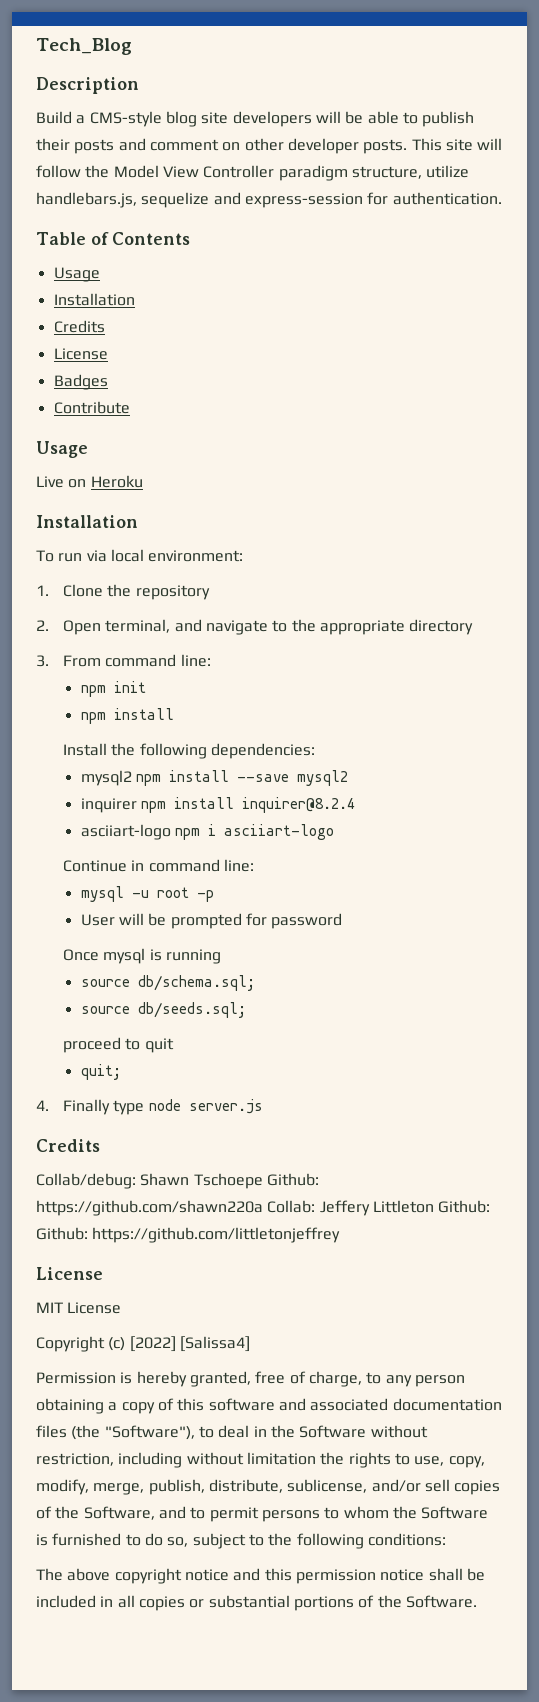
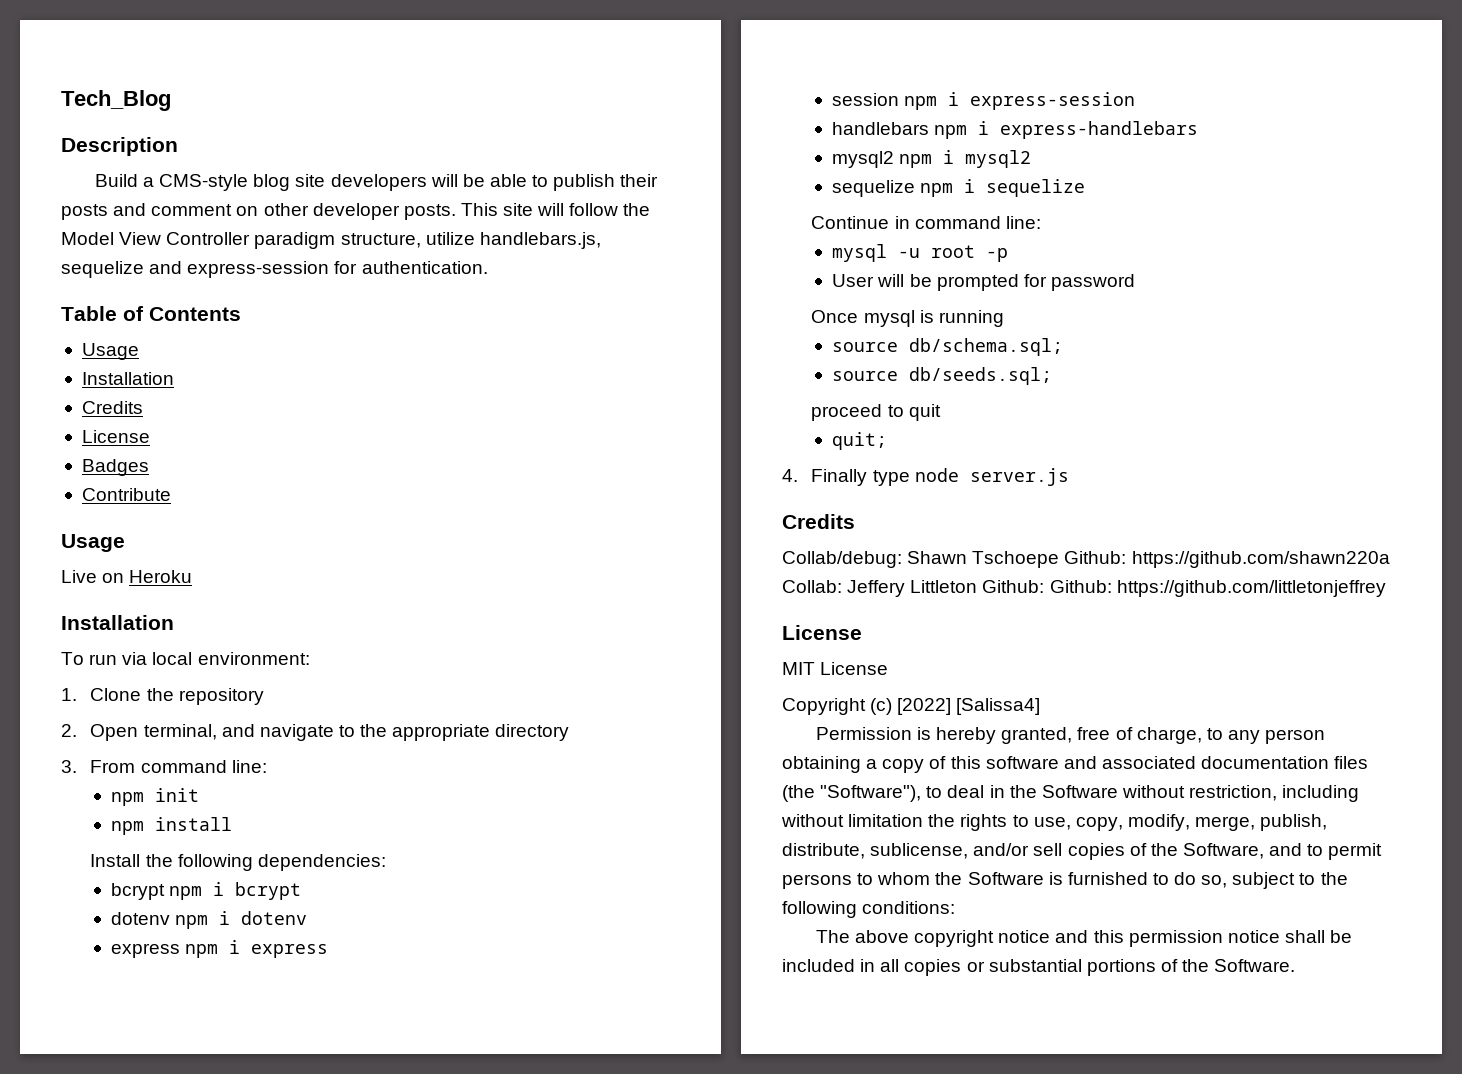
(315, 751) none -> [111,882,302,900] [111,911,308,929] [111,940,329,958] [832,92,1136,110] [832,121,1199,139] // bcrypt npm i bcrypt // dotenv npm i dotenv // express npm i express // session npm i express-session // handlebars npm i express-handlebars
[168,770,289,782] install --save -> [943,150,955,164] i
[80,797,355,813] [80,824,334,840] inquirer npm install inquirer@8.2.4 // asciiart-logo npm i asciiart-logo -> [832,179,1086,197] sequelize npm i sequelize

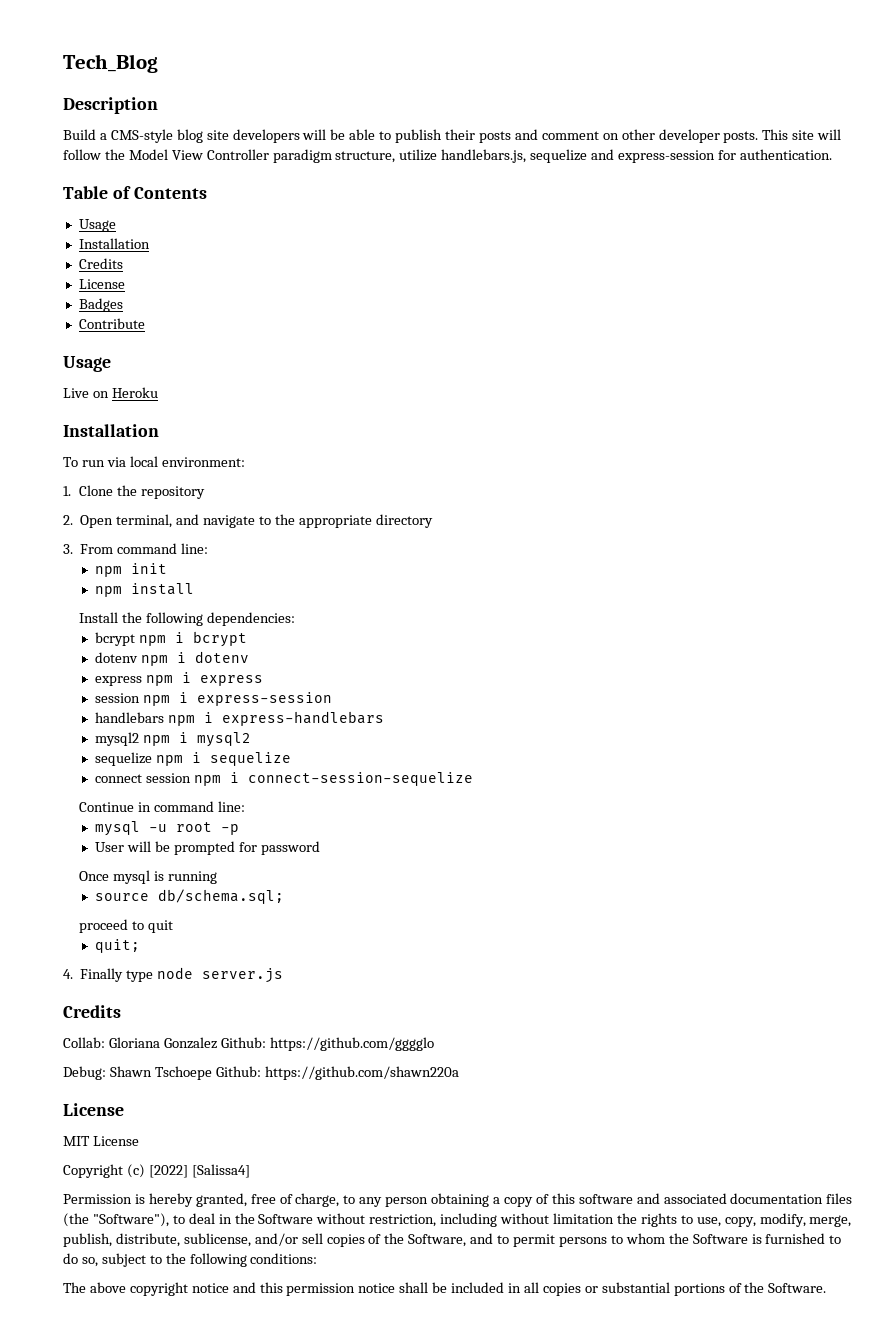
(1086, 188) none -> [94,772,473,786] // connect session npm i connect-session-sequelize
[832,367,1053,385] // source db/seeds.sql; -> (284, 896) none
[782,551,1390,568] [782,580,1386,597] Collab/debug: Shawn Tschoepe Github: https://github.com/shawn220a Collab: Jeffery Littleton Github: Github: https://github.com/littletonjeffrey -> [63,1037,434,1051] [63,1066,459,1080] Collab: Gloriana Gonzalez Github: https://github.com/gggglo // Debug: Shawn Tschoepe Github: https://github.com/shawn220a

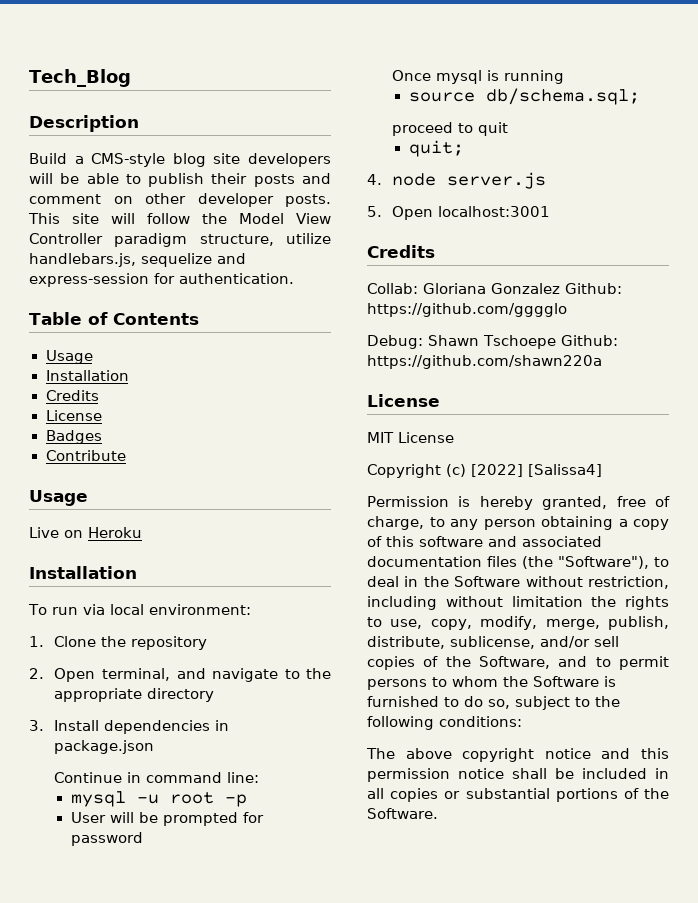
[80,543,209,554] [94,563,167,577] [94,583,194,597] [78,612,295,626] [94,631,247,647] [94,651,249,666] [94,672,263,686] [94,692,332,706] [94,711,384,726] [94,732,251,747] [94,752,291,766] [94,772,473,786] From command line: // npm init // npm install // Install the following dependencies: // bcrypt npm i bcrypt // dotenv npm i dotenv // express npm i express // session npm i express-session // handlebars npm i express-handlebars // mysql2 npm i mysql2 // sequelize npm i sequelize // connect session npm i connect-session-sequelize -> [54,720,230,734] [54,740,155,754] Install dependencies in package.json
[80,968,154,982] Finally type -> (382, 179) none
(284, 975) none -> [367,206,551,220] // 5. Open localhost:3001

